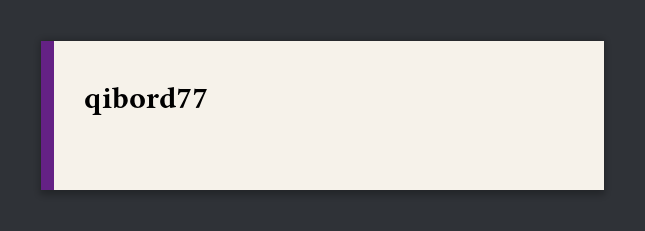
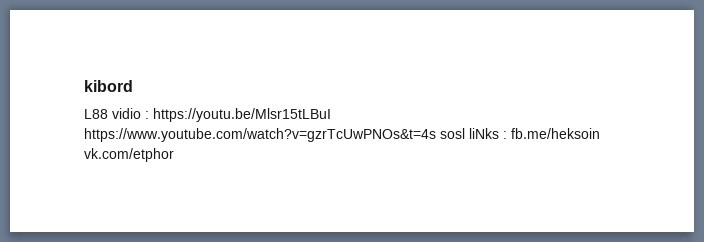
[84,87,208,115] qibord77 -> [84,80,133,92] [84,108,331,122] [84,128,600,142] [84,148,174,162] kibord // L88 vidio : https://youtu.be/Mlsr15tLBuI https://www.youtube.com/watch?v=gzrTcUwPNOs&t=4s sosl liNks : fb.me/heksoin vk.com/etphor

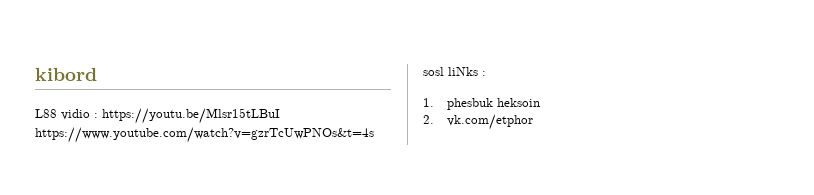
[511,128,600,139] fb.me/heksoin -> [423,98,541,110] [423,115,434,124] // 1. phesbuk heksoin // 2.

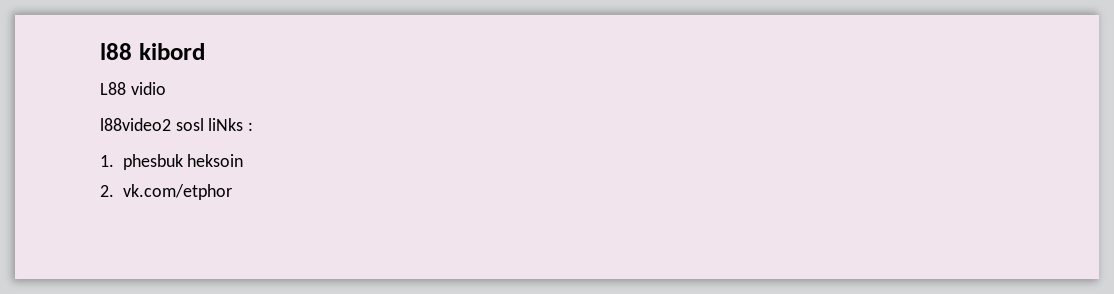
(35, 74) none -> [100,43,132,60] l88
[94,108,280,124] [35,127,374,143] : https://youtu.be/Mlsr15tLBuI https://www.youtube.com/watch?v=gzrTcUwPNOs&t=4s -> [100,118,171,131] // l88video2

